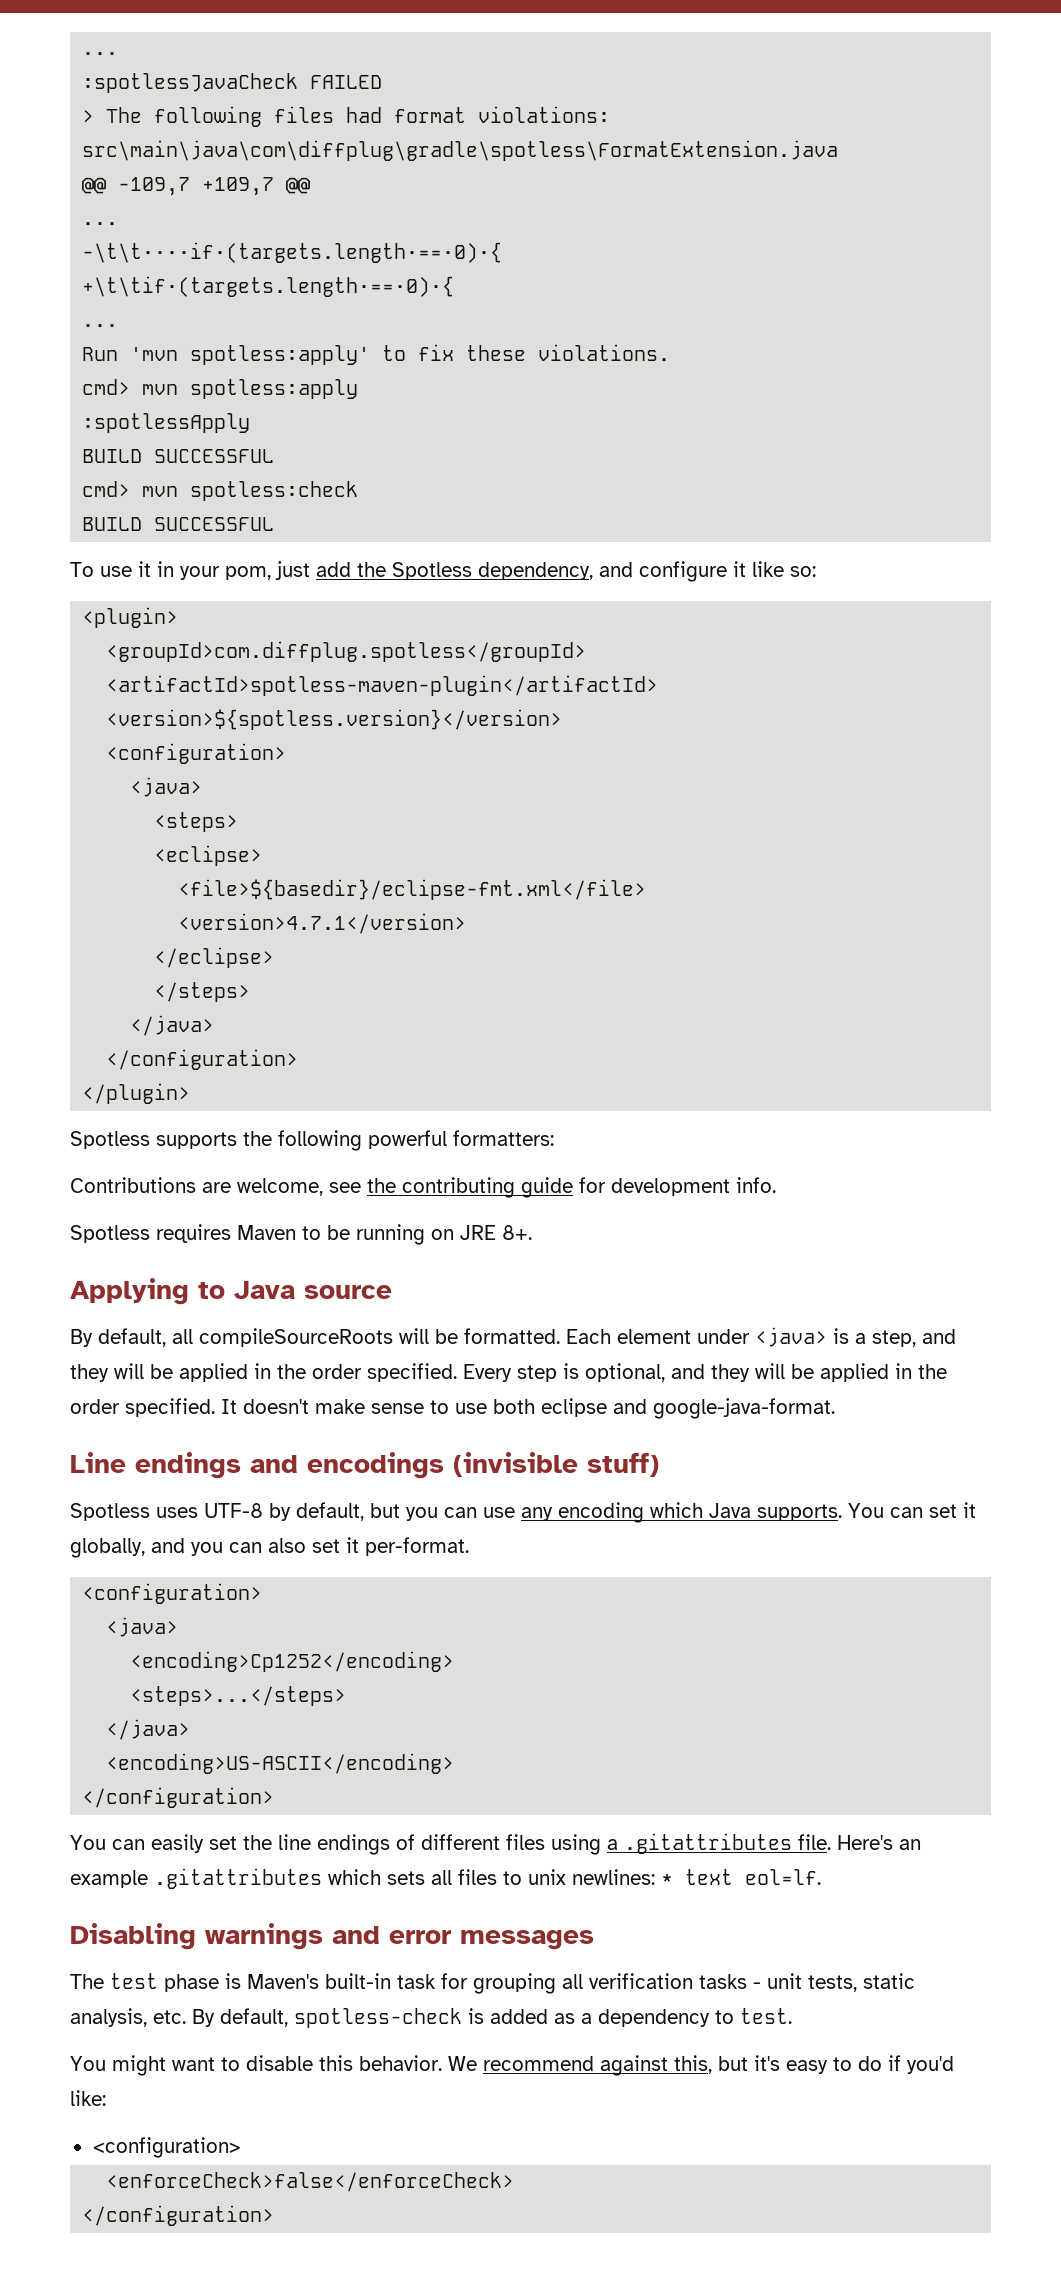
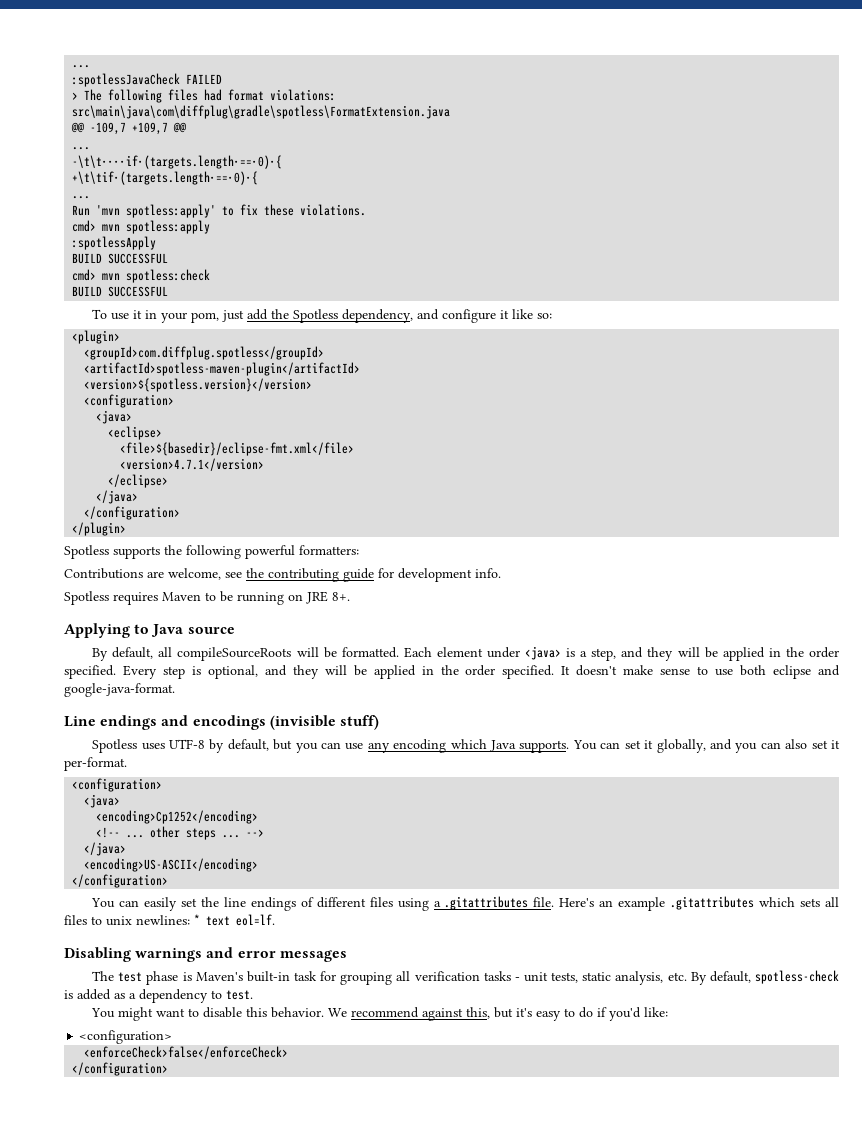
[154,812,239,832] // <steps> -> (133, 417) none
[154,982,251,1002] // </steps> -> (169, 481) none
[130,1686,347,1706] <steps>...</steps> -> [96,826,265,840] <!-- ... other steps ... -->

